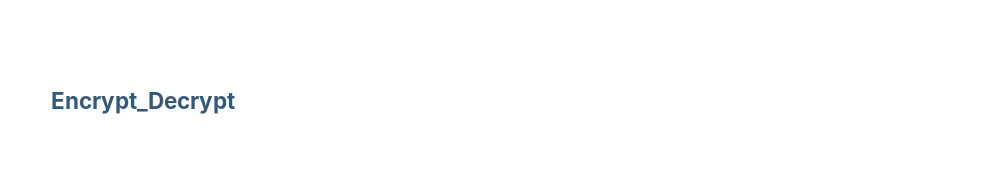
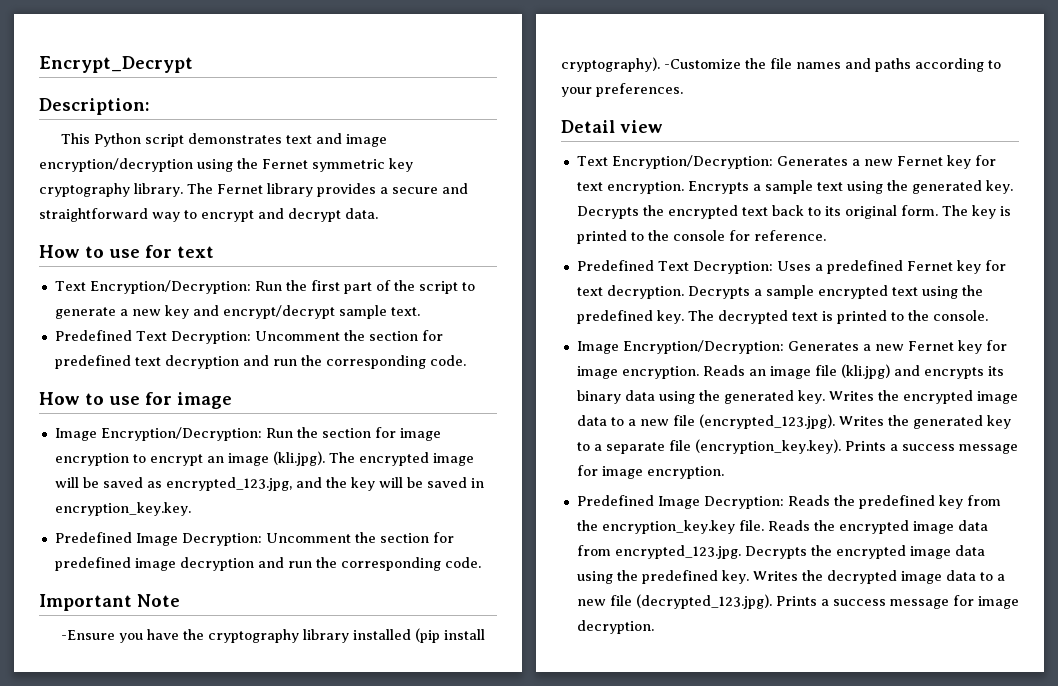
(235, 103) none -> [39,98,150,115] [60,133,387,147] [39,158,413,172] [39,183,468,197] [39,208,378,222] [39,245,214,258] [54,280,475,294] [54,305,420,319] [54,330,443,344] [54,355,466,369] [39,392,232,409] [54,427,441,441] [54,451,474,466] [54,477,484,491] [54,502,191,516] [54,532,454,546] [54,557,481,571] [39,594,180,611] [60,628,485,643] [561,57,1001,72] [561,83,683,97] [561,120,663,133] [576,155,996,169] [576,180,1013,194] [576,205,1011,219] [576,230,826,244] [576,260,1006,274] [576,285,983,299] [576,310,988,324] [576,340,1007,354] [576,364,1004,379] [576,390,1018,404] [576,414,1011,429] [576,439,1018,454] [576,465,724,479] [576,495,1001,509] [576,520,988,534] [576,545,985,559] [576,570,1005,584] [576,594,1019,609] [576,620,654,634] // Description: // This Python script demonstrates text and image encryption/decryption using the Fernet symmetric key cryptography library. The Fernet library provides a secure and straightforward way to encrypt and decrypt data. // How to use for text // Text Encryption/Decryption: Run the first part of the script to generate a new key and encrypt/decrypt sample text. // Predefined Text Decryption: Uncomment the section for predefined text decryption and run the corresponding code. // How to use for image // Image Encryption/Decryption: Run the section for image encryption to encrypt an image (kli.jpg). The encrypted image will be saved as encrypted_123.jpg, and the key will be saved in encryption_key.key. // Predefined Image Decryption: Uncomment the section for predefined image decryption and run the corresponding code. // Important Note // -Ensure you have the cryptography library installed (pip install cryptography). -Customize the file names and paths according to your preferences. // Detail view // Text Encryption/Decryption: Generates a new Fernet key for text encryption. Encrypts a sample text using the generated key. Decrypts the encrypted text back to its original form. The key is printed to the console for reference. // Predefined Text Decryption: Uses a predefined Fernet key for text decryption. Decrypts a sample encrypted text using the predefined key. The decrypted text is printed to the console. // Image Encryption/Decryption: Generates a new Fernet key for image encryption. Reads an image file (kli.jpg) and encrypts its binary data using the generated key. Writes the encrypted image data to a new file (encrypted_123.jpg). Writes the generated key to a separate file (encryption_key.key). Prints a success message for image encryption. // Predefined Image Decryption: Reads the predefined key from the encryption_key.key file. Reads the encrypted image data from encrypted_123.jpg. Decrypts the encrypted image data using the predefined key. Writes the decrypted image data to a new file (decrypted_123.jpg). Prints a success message for image decryption.

